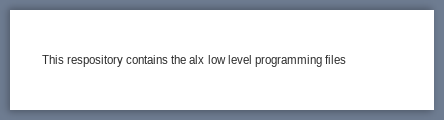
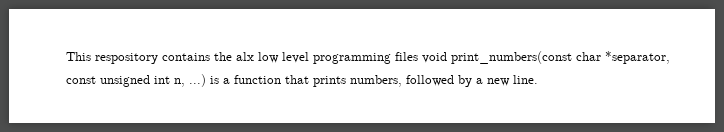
(346, 59) none -> [422,51,670,64] [66,74,538,87] void print_numbers(const char *separator, const unsigned int n, ...) is a function that prints numbers, followed by a new line.

